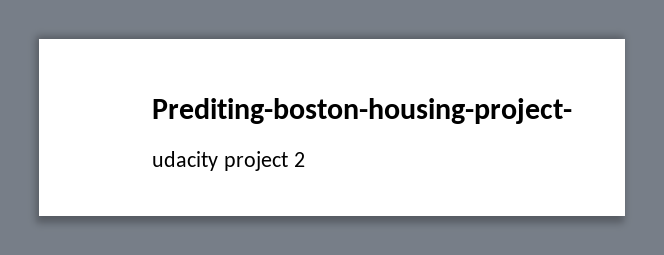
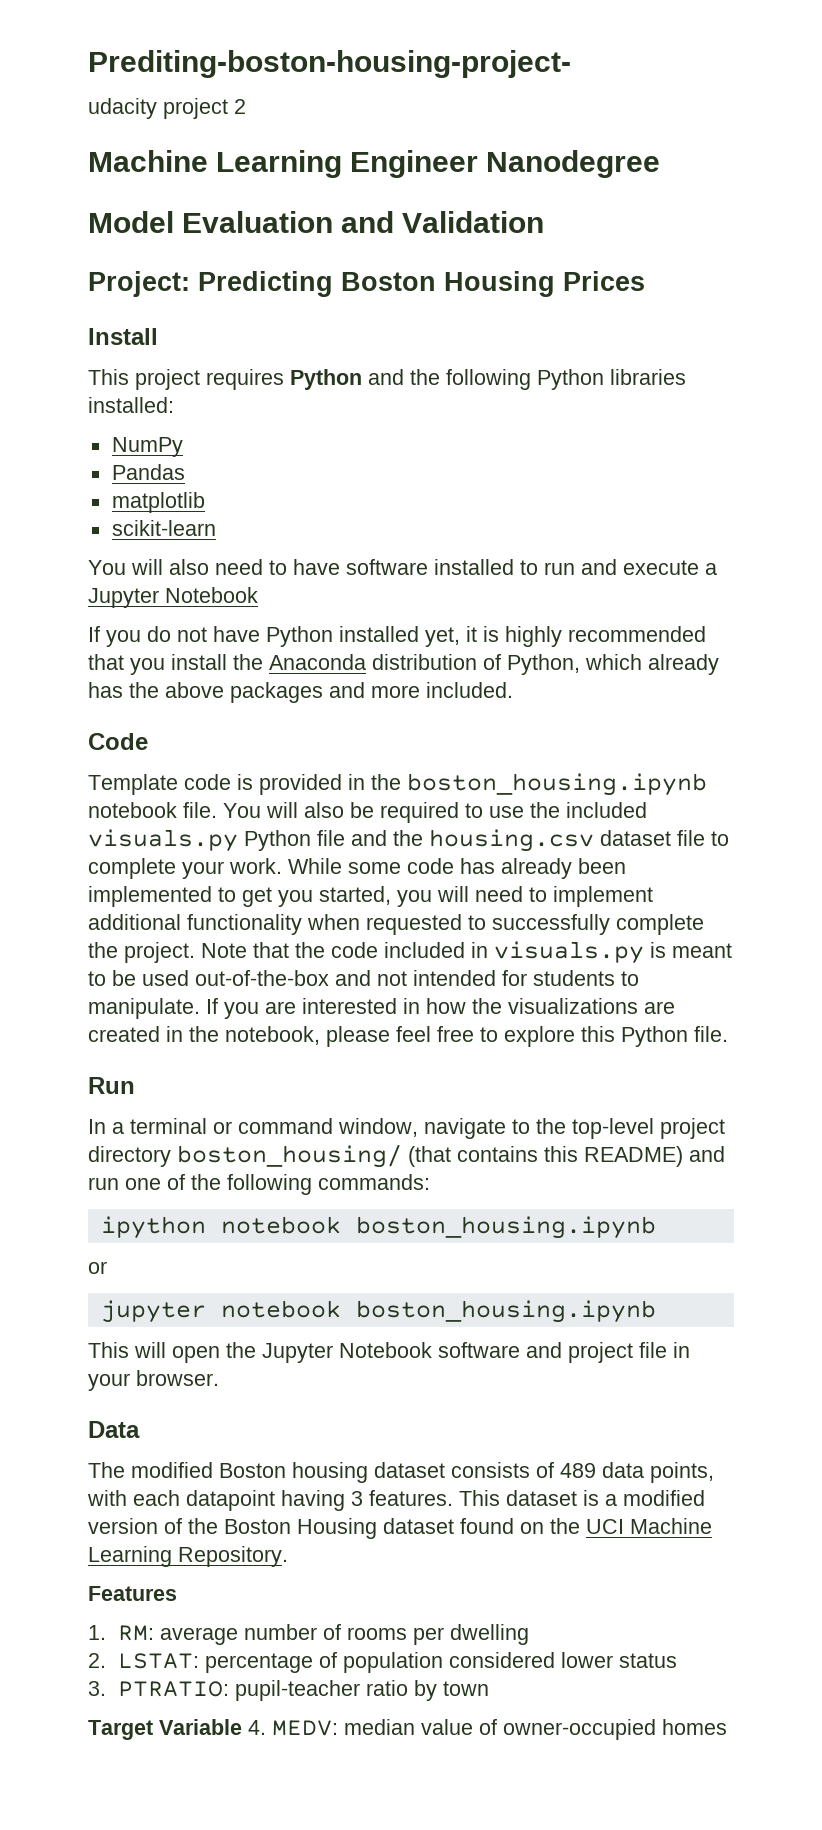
(305, 159) none -> [88,150,661,178] [88,211,545,233] [88,271,645,297] [88,328,158,345] [88,369,686,390] [88,397,174,413] [111,437,183,457] [111,464,185,480] [111,492,205,513] [111,520,216,536] [88,559,717,575] [88,587,258,608] [88,626,706,647] [88,654,719,675] [88,682,513,703] [88,733,148,750] [88,773,707,796] [88,802,647,823] [88,829,729,852] [88,858,626,879] [88,886,653,907] [88,914,704,935] [88,941,732,964] [88,970,639,986] [88,998,675,1019] [88,1026,728,1047] [88,1077,135,1094] [88,1118,725,1139] [88,1144,725,1168] [88,1174,430,1195] [100,1216,656,1239] [88,1261,107,1274] [100,1300,656,1323] [88,1342,690,1363] [88,1370,219,1391] [88,1421,140,1438] [88,1462,714,1483] [87,1490,705,1511] [88,1518,712,1539] [88,1546,288,1567] [88,1586,177,1601] [88,1624,529,1645] [88,1652,677,1673] [88,1680,489,1701] [88,1719,727,1740] // Machine Learning Engineer Nanodegree // Model Evaluation and Validation // Project: Predicting Boston Housing Prices // Install // This project requires Python and the following Python libraries installed: // NumPy // Pandas // matplotlib // scikit-learn // You will also need to have software installed to run and execute a Jupyter Notebook // If you do not have Python installed yet, it is highly recommended that you install the Anaconda distribution of Python, which already has the above packages and more included. // Code // Template code is provided in the boston_housing.ipynb notebook file. You will also be required to use the included visuals.py Python file and the housing.csv dataset file to complete your work. While some code has already been implemented to get you started, you will need to implement additional functionality when requested to successfully complete the project. Note that the code included in visuals.py is meant to be used out-of-the-box and not intended for students to manipulate. If you are interested in how the visualizations are created in the notebook, please feel free to explore this Python file. // Run // In a terminal or command window, navigate to the top-level project directory boston_housing/ (that contains this README) and run one of the following commands: // ipython notebook boston_housing.ipynb // or // jupyter notebook boston_housing.ipynb // This will open the Jupyter Notebook software and project file in your browser. // Data // The modified Boston housing dataset consists of 489 data points, with each datapoint having 3 features. This dataset is a modified version of the Boston Housing dataset found on the UCI Machine Learning Repository. // Features // 1. RM: average number of rooms per dwelling // 2. LSTAT: percentage of population considered lower status // 3. PTRATIO: pupil-teacher ratio by town // Target Variable 4. MEDV: median value of owner-occupied homes

